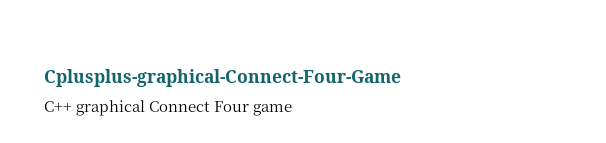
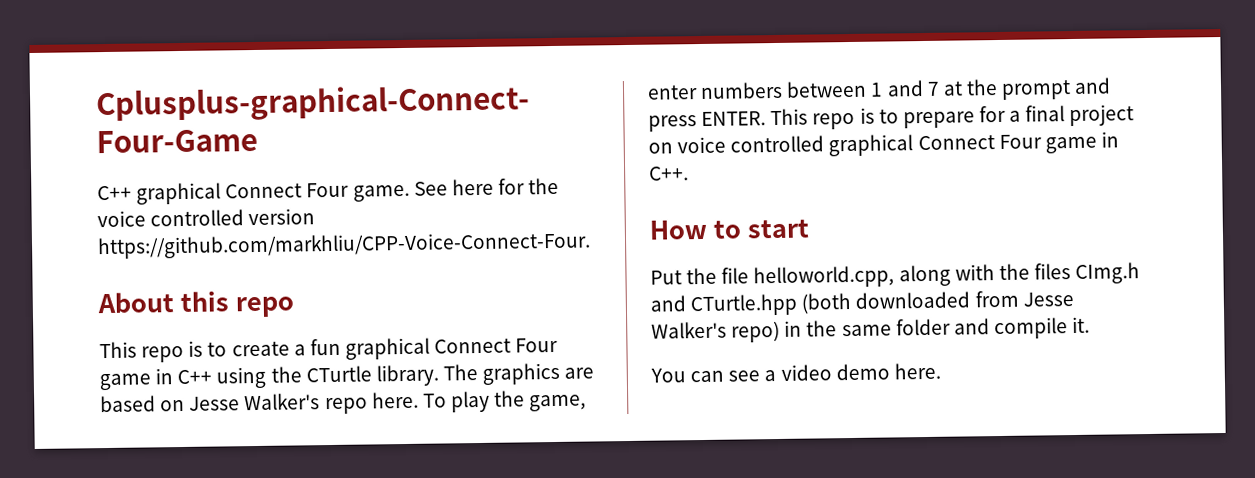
[253,104,293,116] game -> [352,177,560,202] [97,208,316,228] [97,231,591,260] [97,290,295,318] [99,337,559,363] [99,362,595,391] [100,390,587,415] [647,77,1112,100] [648,104,1135,132] [648,131,1119,157] [649,166,689,181] [649,219,809,240] [650,262,1141,289] [650,290,1074,317] [651,316,1091,343] [650,362,941,383] game. See here for the voice controlled version https://github.com/markhliu/CPP-Voice-Connect-Four. // About this repo // This repo is to create a fun graphical Connect Four game in C++ using the CTurtle library. The graphics are based on Jesse Walker's repo here. To play the game, enter numbers between 1 and 7 at the prompt and press ENTER. This repo is to prepare for a final project on voice controlled graphical Connect Four game in C++. // How to start // Put the file helloworld.cpp, along with the files CImg.h and CTurtle.hpp (both downloaded from Jesse Walker's repo) in the same folder and compile it. // You can see a video demo here.

